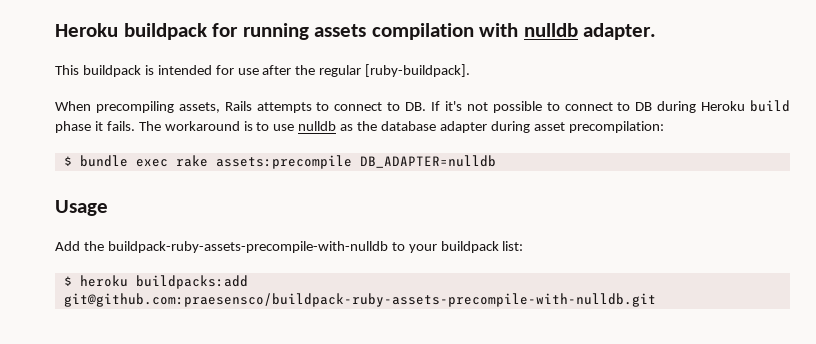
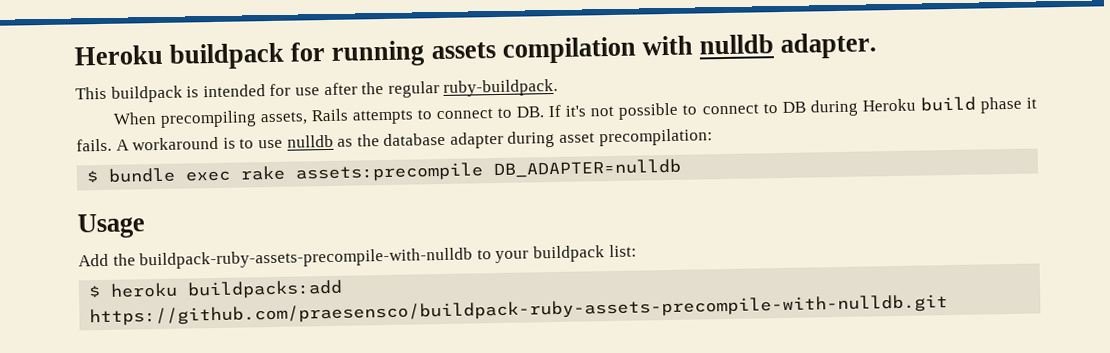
[365,64,471,77] [ruby-buildpack]. -> [443,78,559,97] ruby-buildpack.
[138,121,161,131] The -> [115,139,130,151] A
[63,293,656,307] git@github.com:praesensco/buildpack-ruby-assets-precompile-with-nulldb.git -> [89,294,949,327] https://github.com/praesensco/buildpack-ruby-assets-precompile-with-nulldb.git

